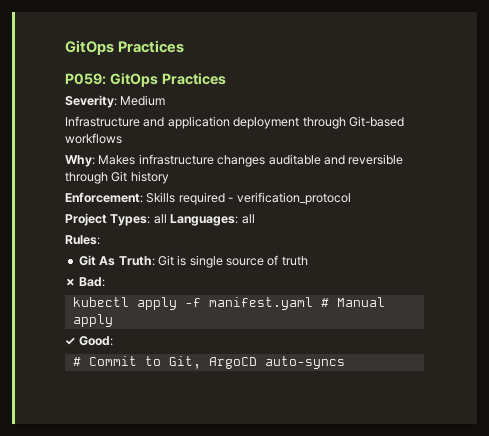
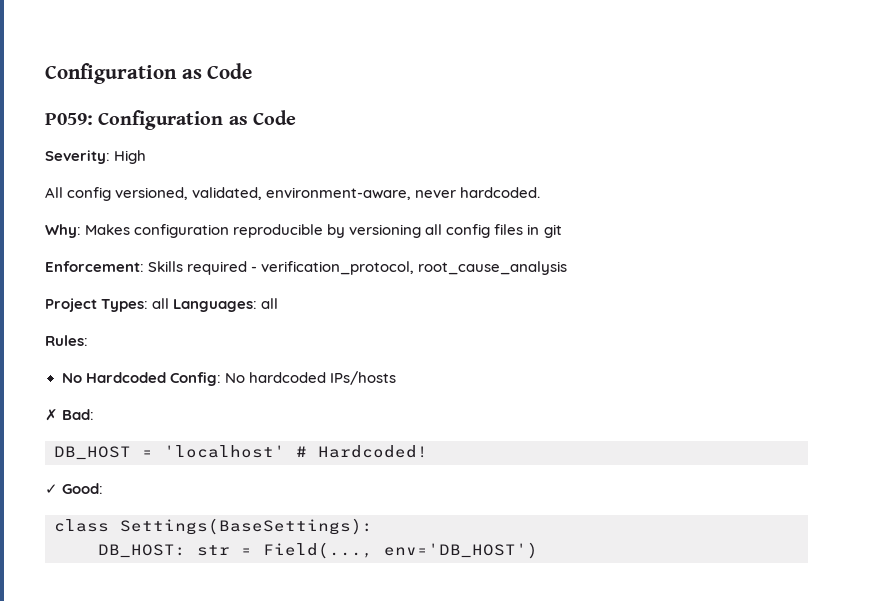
[65,40,185,55] [65,73,226,87] [65,95,166,108] [65,116,404,129] [65,133,122,144] [65,154,404,167] [65,171,169,184] GitOps Practices // P059: GitOps Practices // Severity: Medium // Infrastructure and application deployment through Git-based workflows // Why: Makes infrastructure changes auditable and reversible through Git history -> [45,63,253,84] [45,110,297,130] [45,150,147,164] [45,187,541,201] [45,224,562,238] Configuration as Code // P059: Configuration as Code // Severity: High // All config versioned, validated, environment-aware, never hardcoded. // Why: Makes configuration reproducible by versioning all config files in git
[236,192,351,205] verification_protocol -> [261,261,568,275] verification_protocol, root_cause_analysis
[78,255,308,268] [65,277,106,287] [72,297,385,310] [72,314,113,327] [65,336,114,346] [72,356,345,369] Git As Truth: Git is single source of truth // ✗ Bad: // kubectl apply -f manifest.yaml # Manual apply // ✓ Good: // # Commit to Git, ArgoCD auto-syncs -> [61,371,396,386] [45,409,95,421] [54,445,428,460] [45,483,104,494] [54,518,373,535] [98,542,538,559] No Hardcoded Config: No hardcoded IPs/hosts // ✗ Bad: // DB_HOST = 'localhost' # Hardcoded! // ✓ Good: // class Settings(BaseSettings): // DB_HOST: str = Field(..., env='DB_HOST')

